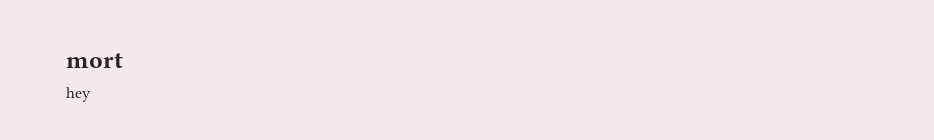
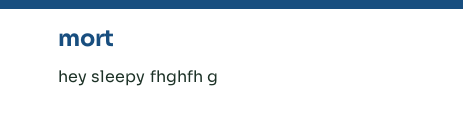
(91, 94) none -> [91,70,218,86] sleepy fhghfh g

